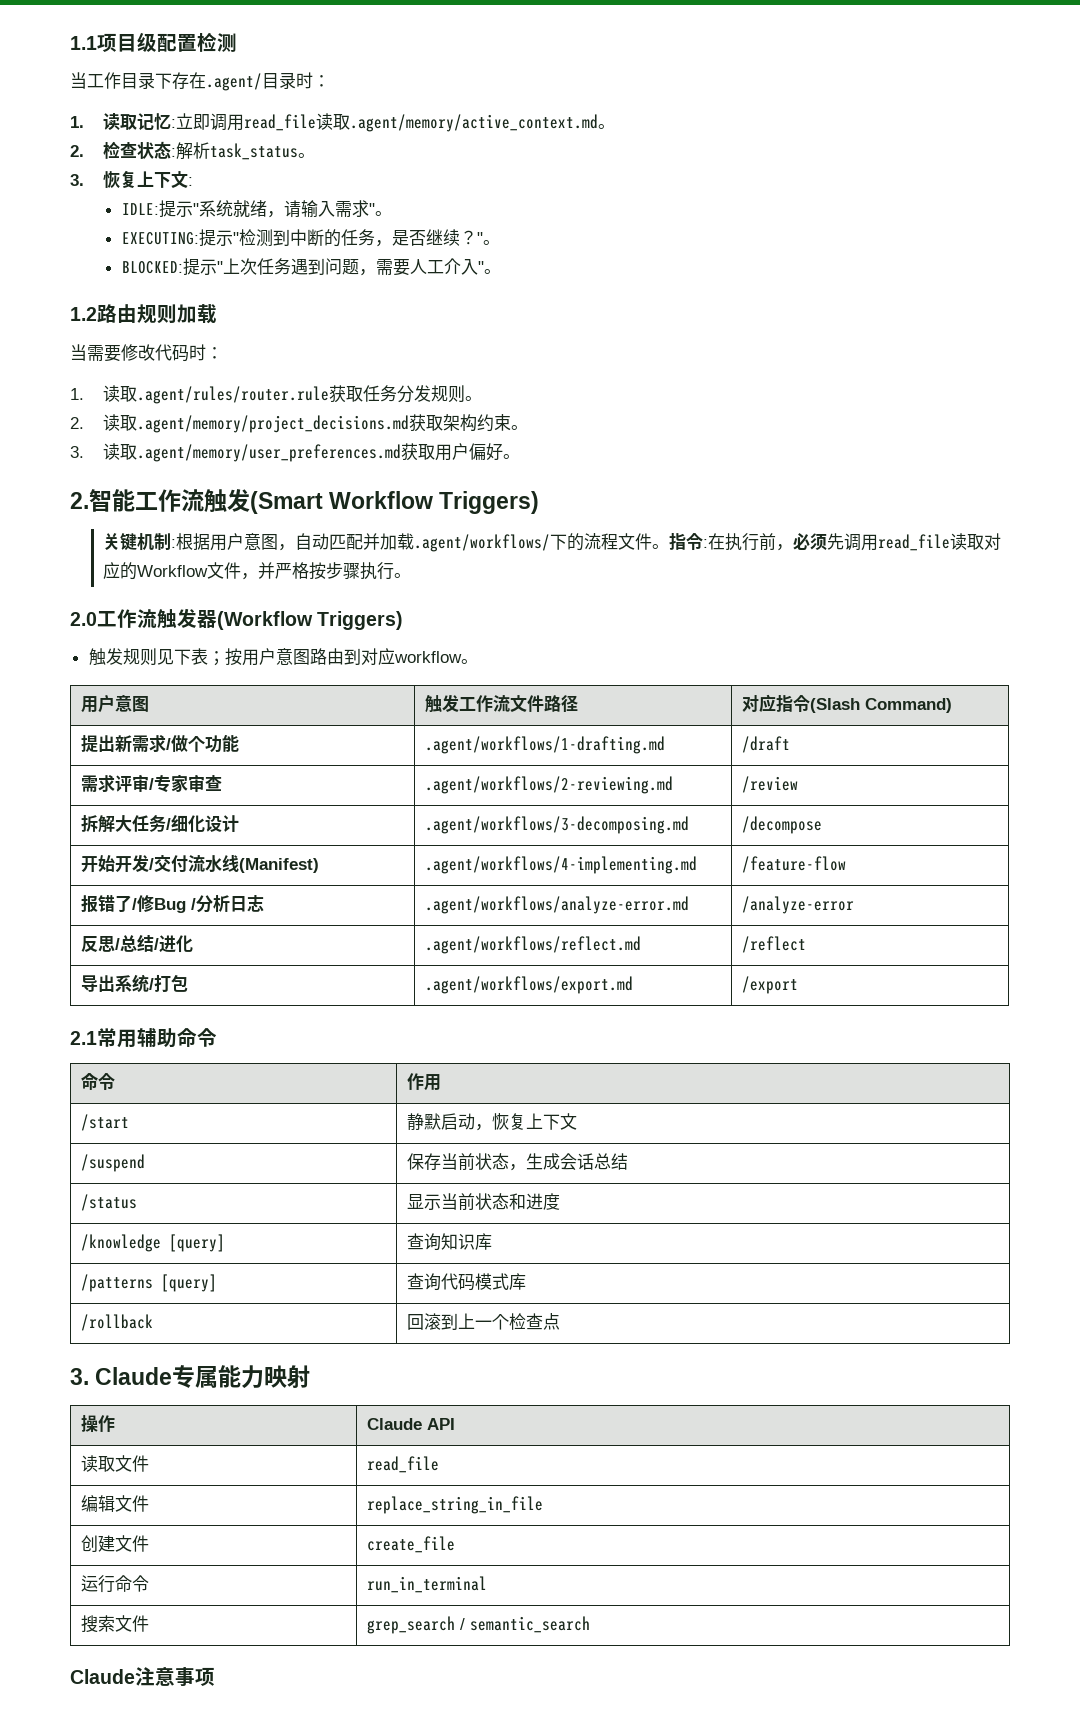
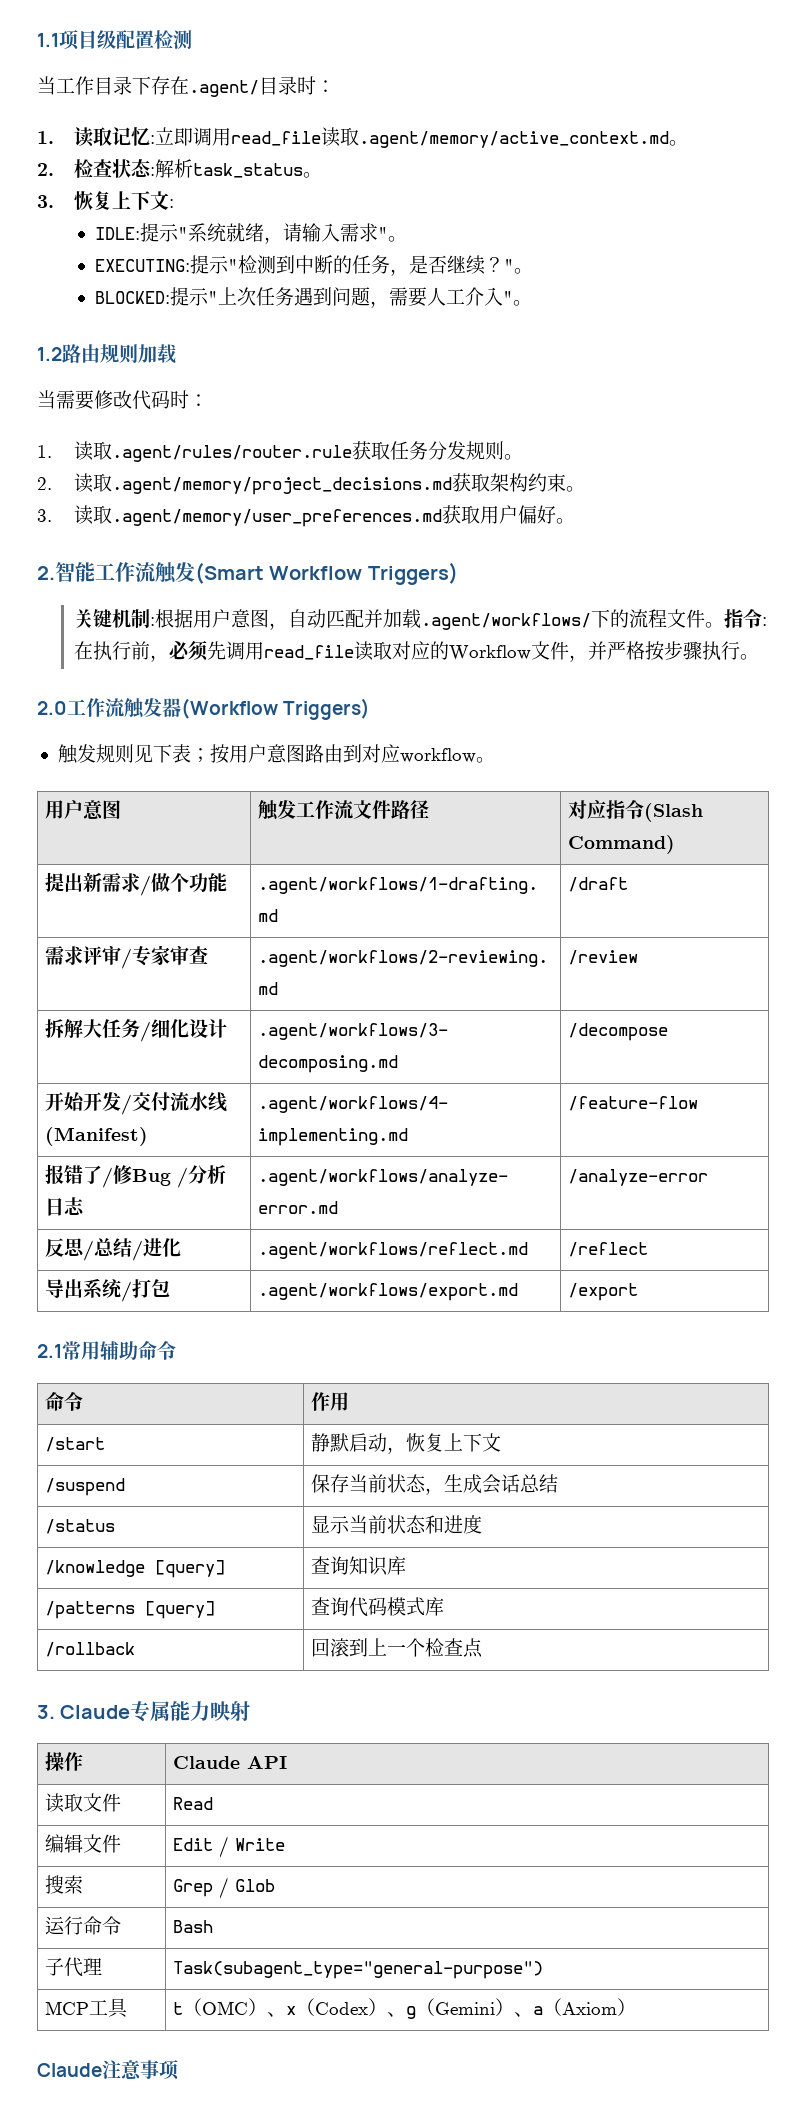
[366,1456,439,1473] read_file -> [172,1797,213,1810] Read
[366,1496,543,1514] [80,1535,149,1553] [366,1536,455,1553] [80,1575,149,1593] [366,1576,487,1593] [80,1615,149,1633] [366,1616,590,1634] replace_string_in_file // 创建文件 | create_file // 运行命令 | run_in_terminal // 搜索文件 | grep_search / semantic_search -> [172,1836,285,1858] [44,1875,83,1894] [172,1877,275,1899] [44,1916,121,1935] [172,1920,213,1933] [44,1957,102,1977] [172,1961,543,1979] [44,1998,128,2018] [172,1998,636,2019] Edit / Write // 搜索 | Grep / Glob // 运行命令 | Bash // 子代理 | Task(subagent_type="general-purpose") // MCP工具 | t（OMC）、x（Codex）、g（Gemini）、a（Axiom）

